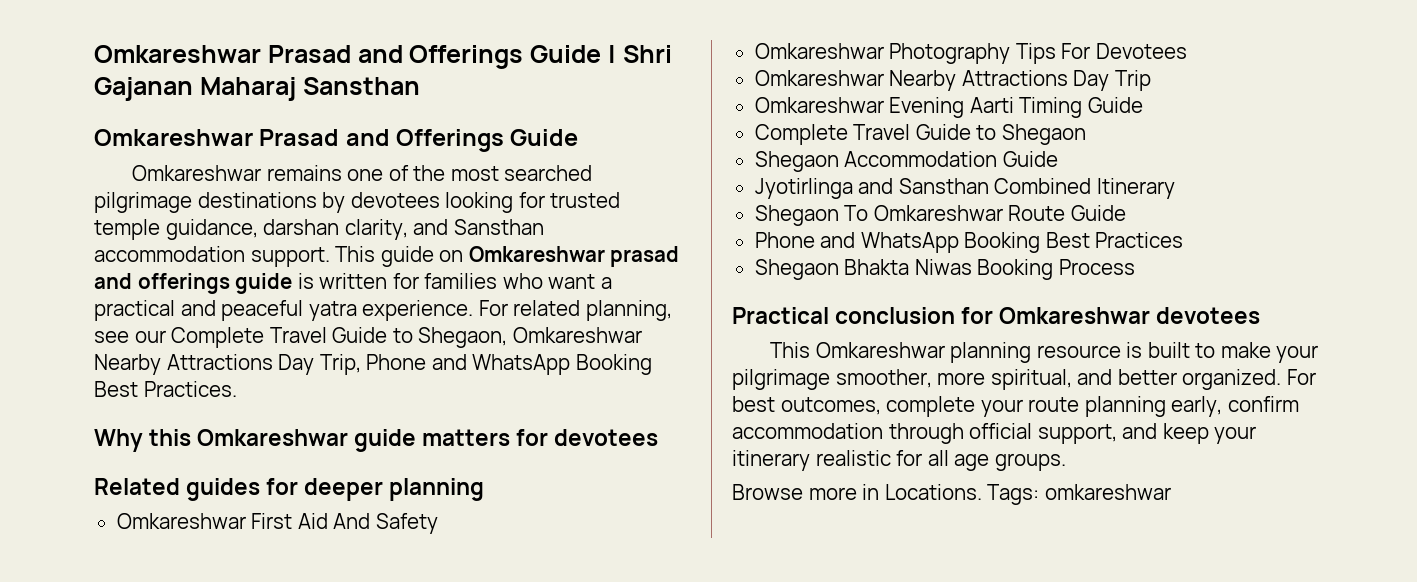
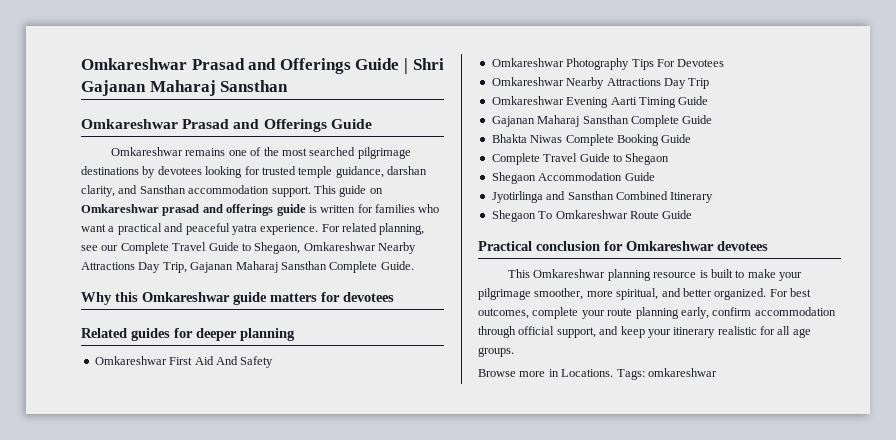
[366,354,652,375] [94,381,237,397] Phone and WhatsApp Booking Best Practices. -> [190,261,414,273] Gajanan Maharaj Sansthan Complete Guide.
(1143, 105) none -> [491,115,713,127] [491,134,692,146] // Gajanan Maharaj Sansthan Complete Guide // Bhakta Niwas Complete Booking Guide
[754,232,1184,253] [754,259,1135,280] // Phone and WhatsApp Booking Best Practices // Shegaon Bhakta Niwas Booking Process -> (693, 214) none

